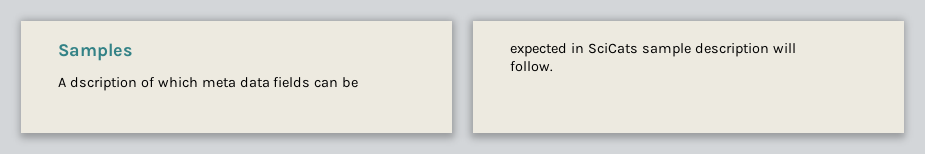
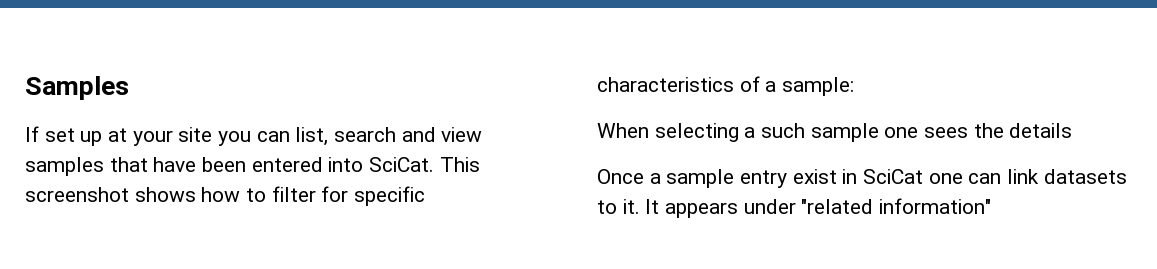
[58,77,359,91] [510,43,796,57] [510,61,553,72] A dscription of which meta data fields can be expected in SciCats sample description will follow. -> [25,126,483,146] [25,157,480,176] [25,186,426,206] [597,76,855,96] [597,123,1073,142] [597,169,1127,188] [597,198,992,218] If set up at your site you can list, search and view samples that have been entered into SciCat. This screenshot shows how to filter for specific characteristics of a sample: // When selecting a such sample one sees the details // Once a sample entry exist in SciCat one can link datasets to it. It appears under "related information"

